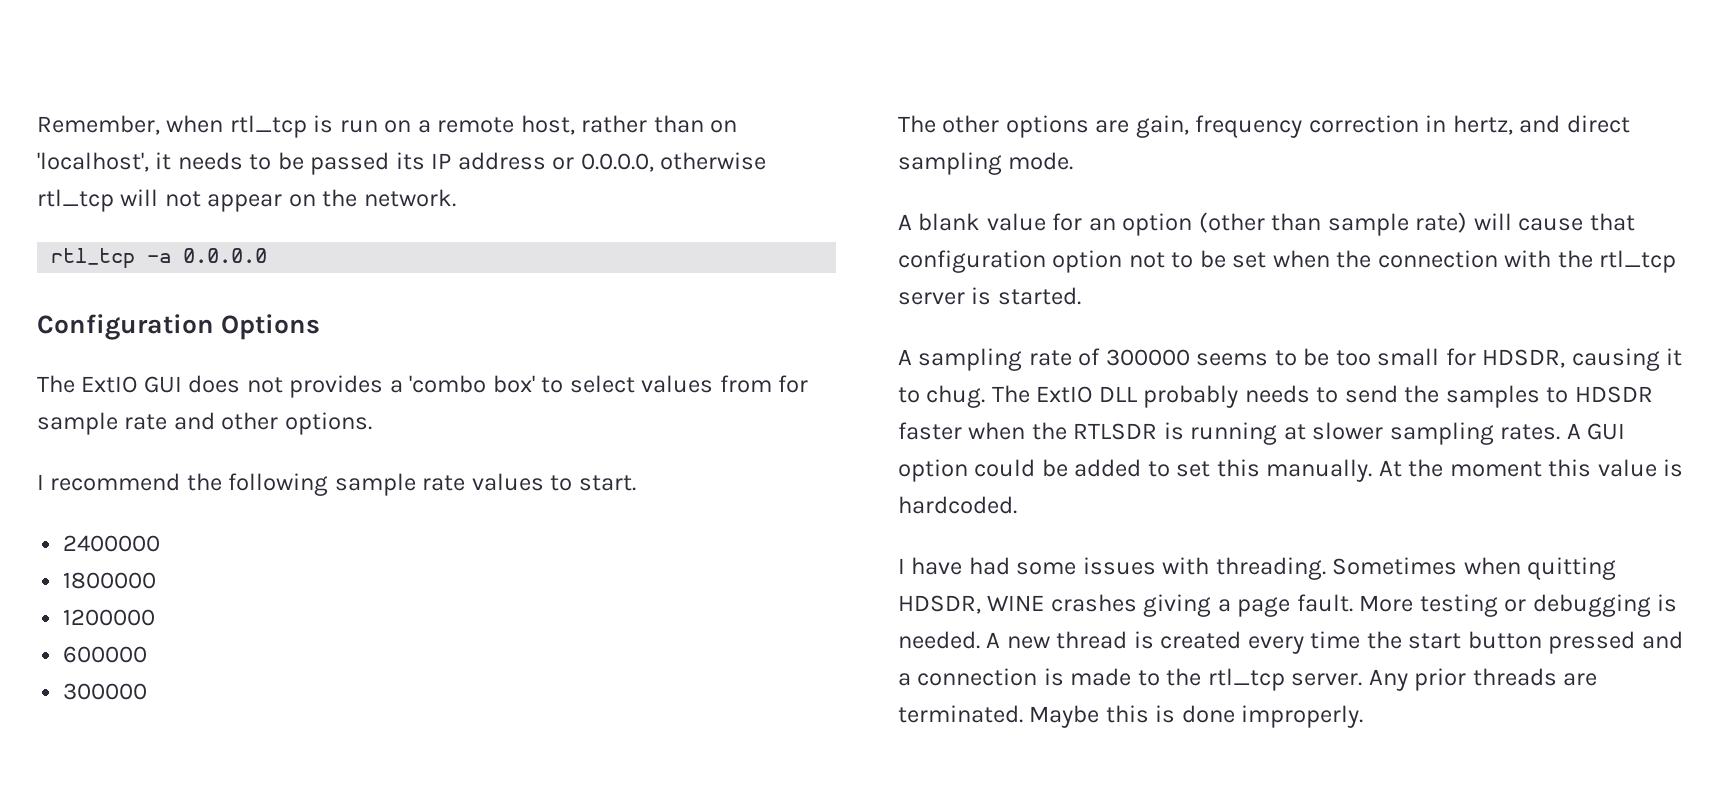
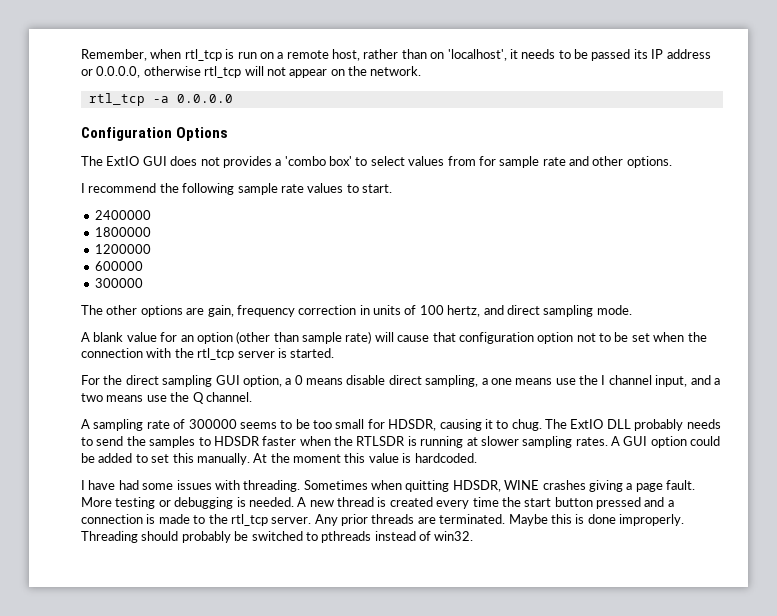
(1447, 123) none -> [373,305,444,315] units of 100
(1081, 296) none -> [81,375,720,387] [81,392,252,404] // For the direct sampling GUI option, a 0 means disable direct sampling, a one means use the I channel input, and a two means use the Q channel.
(1364, 716) none -> [81,531,474,543] Threading should probably be switched to pthreads instead of win32.

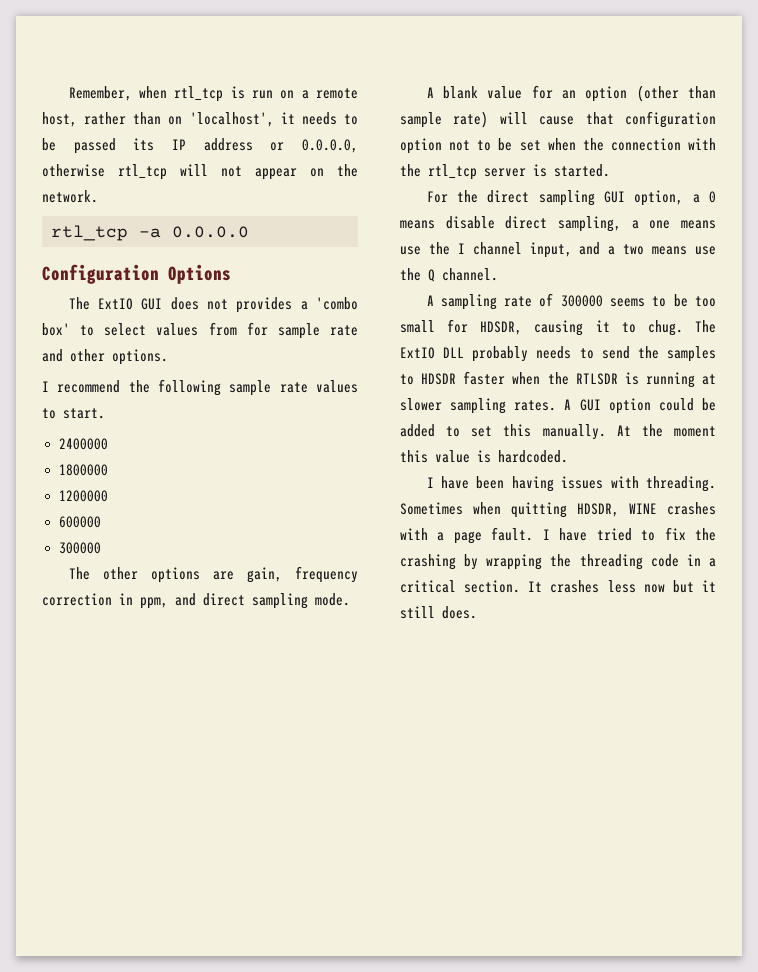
[373,305,481,317] units of 100 hertz, -> [140,597,168,609] ppm,
[118,480,174,490] had some -> [476,476,554,492] been having
[588,480,623,492] giving -> [400,528,428,540] with
[81,497,674,509] [81,514,684,526] [81,531,474,543] More testing or debugging is needed. A new thread is created every time the start button pressed and a connection is made to the rtl_tcp server. Any prior threads are terminated. Maybe this is done improperly. Threading should probably be switched to pthreads instead of win32. -> [542,527,716,541] [400,554,716,570] [400,580,716,593] [400,606,477,619] I have tried to fix the crashing by wrapping the threading code in a critical section. It crashes less now but it still does.

